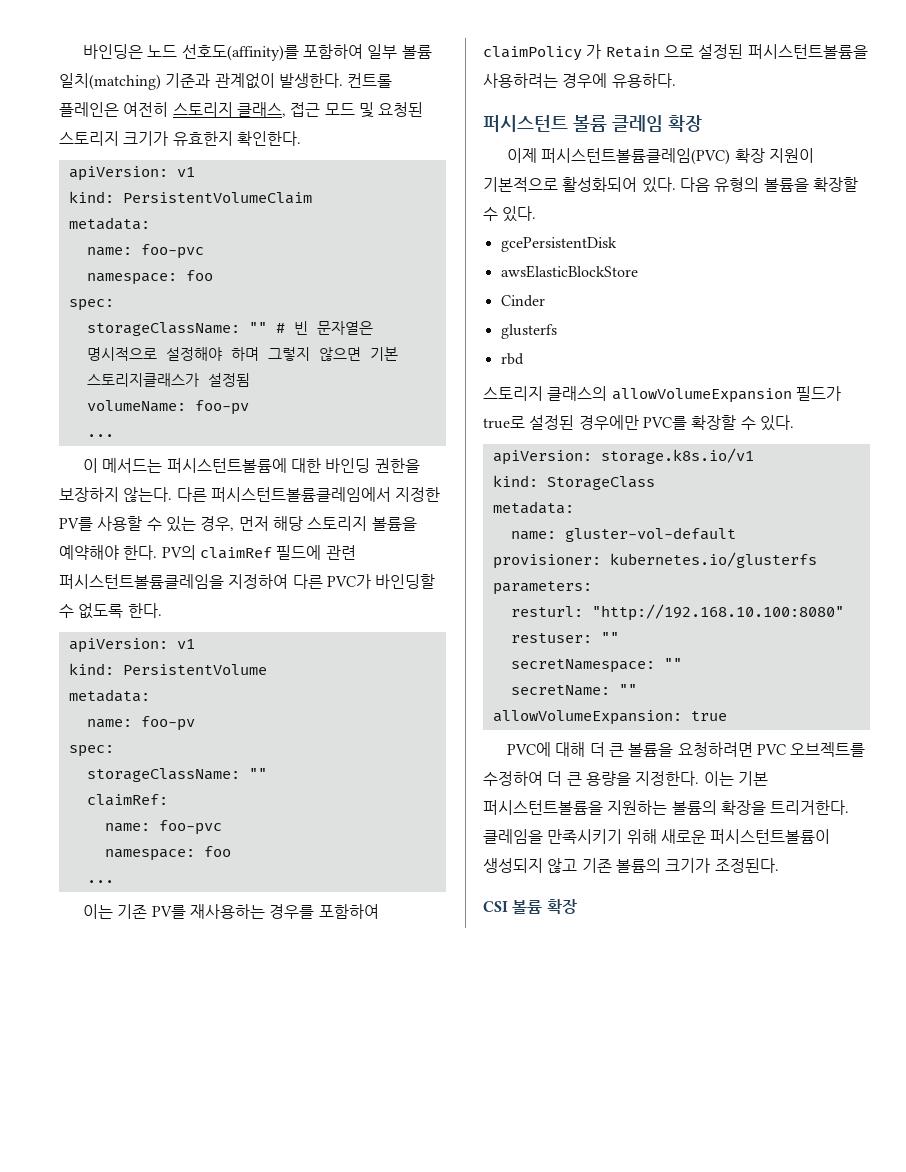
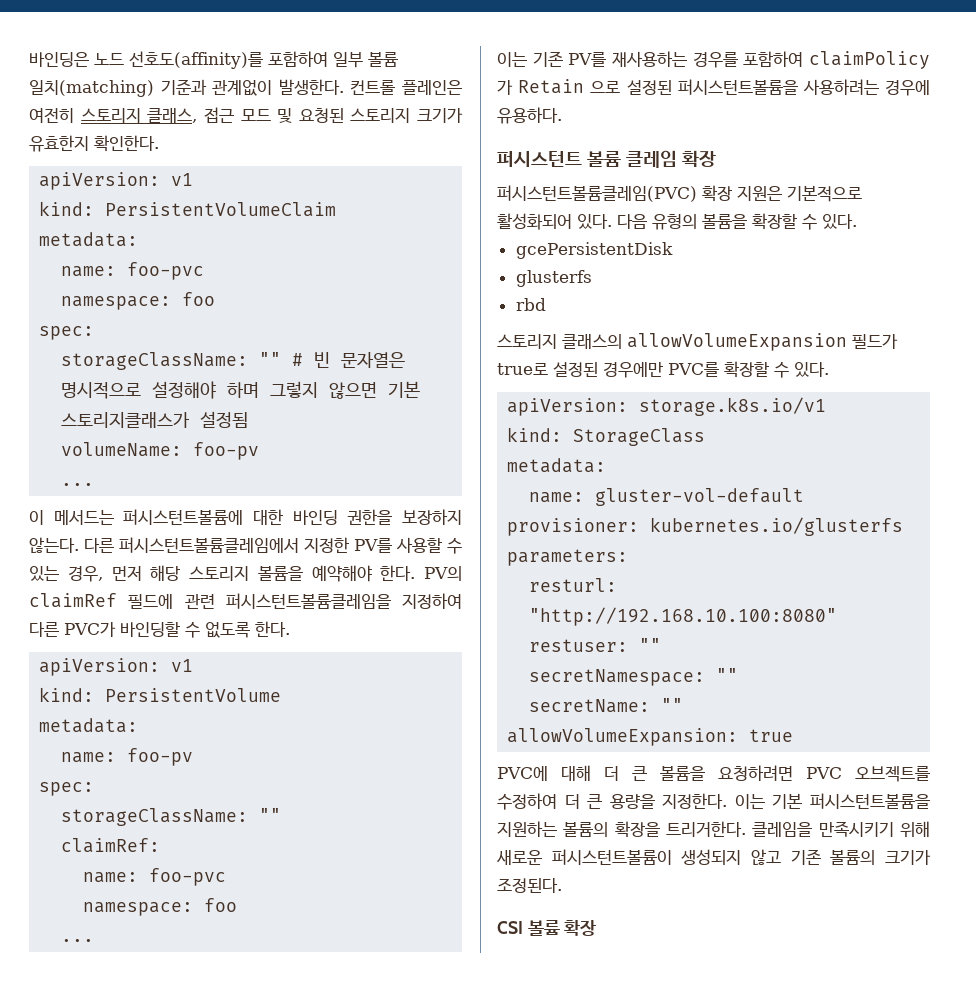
[506,148,537,163] 이제 -> (717, 159) none
[768,148,814,163] 지원이 -> [737,186,782,201] 지원은
[500,265,638,278] [500,295,545,307] // awsElasticBlockStore // Cinder -> (673, 250) none

